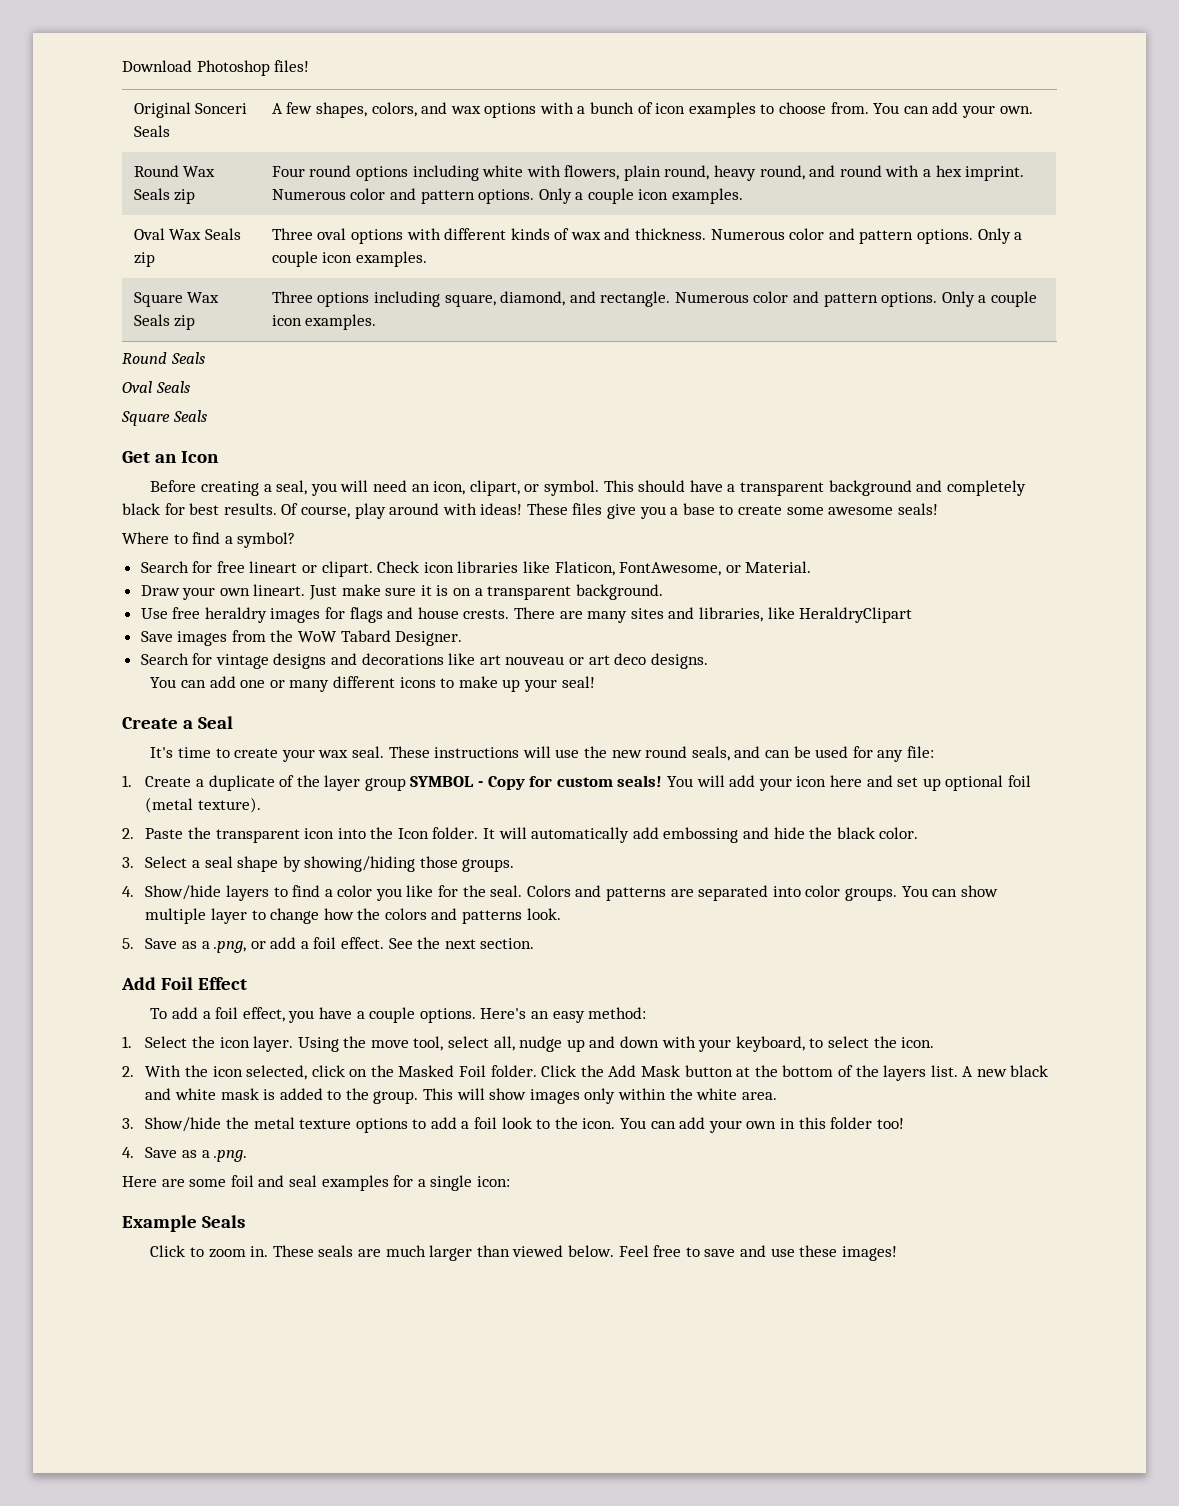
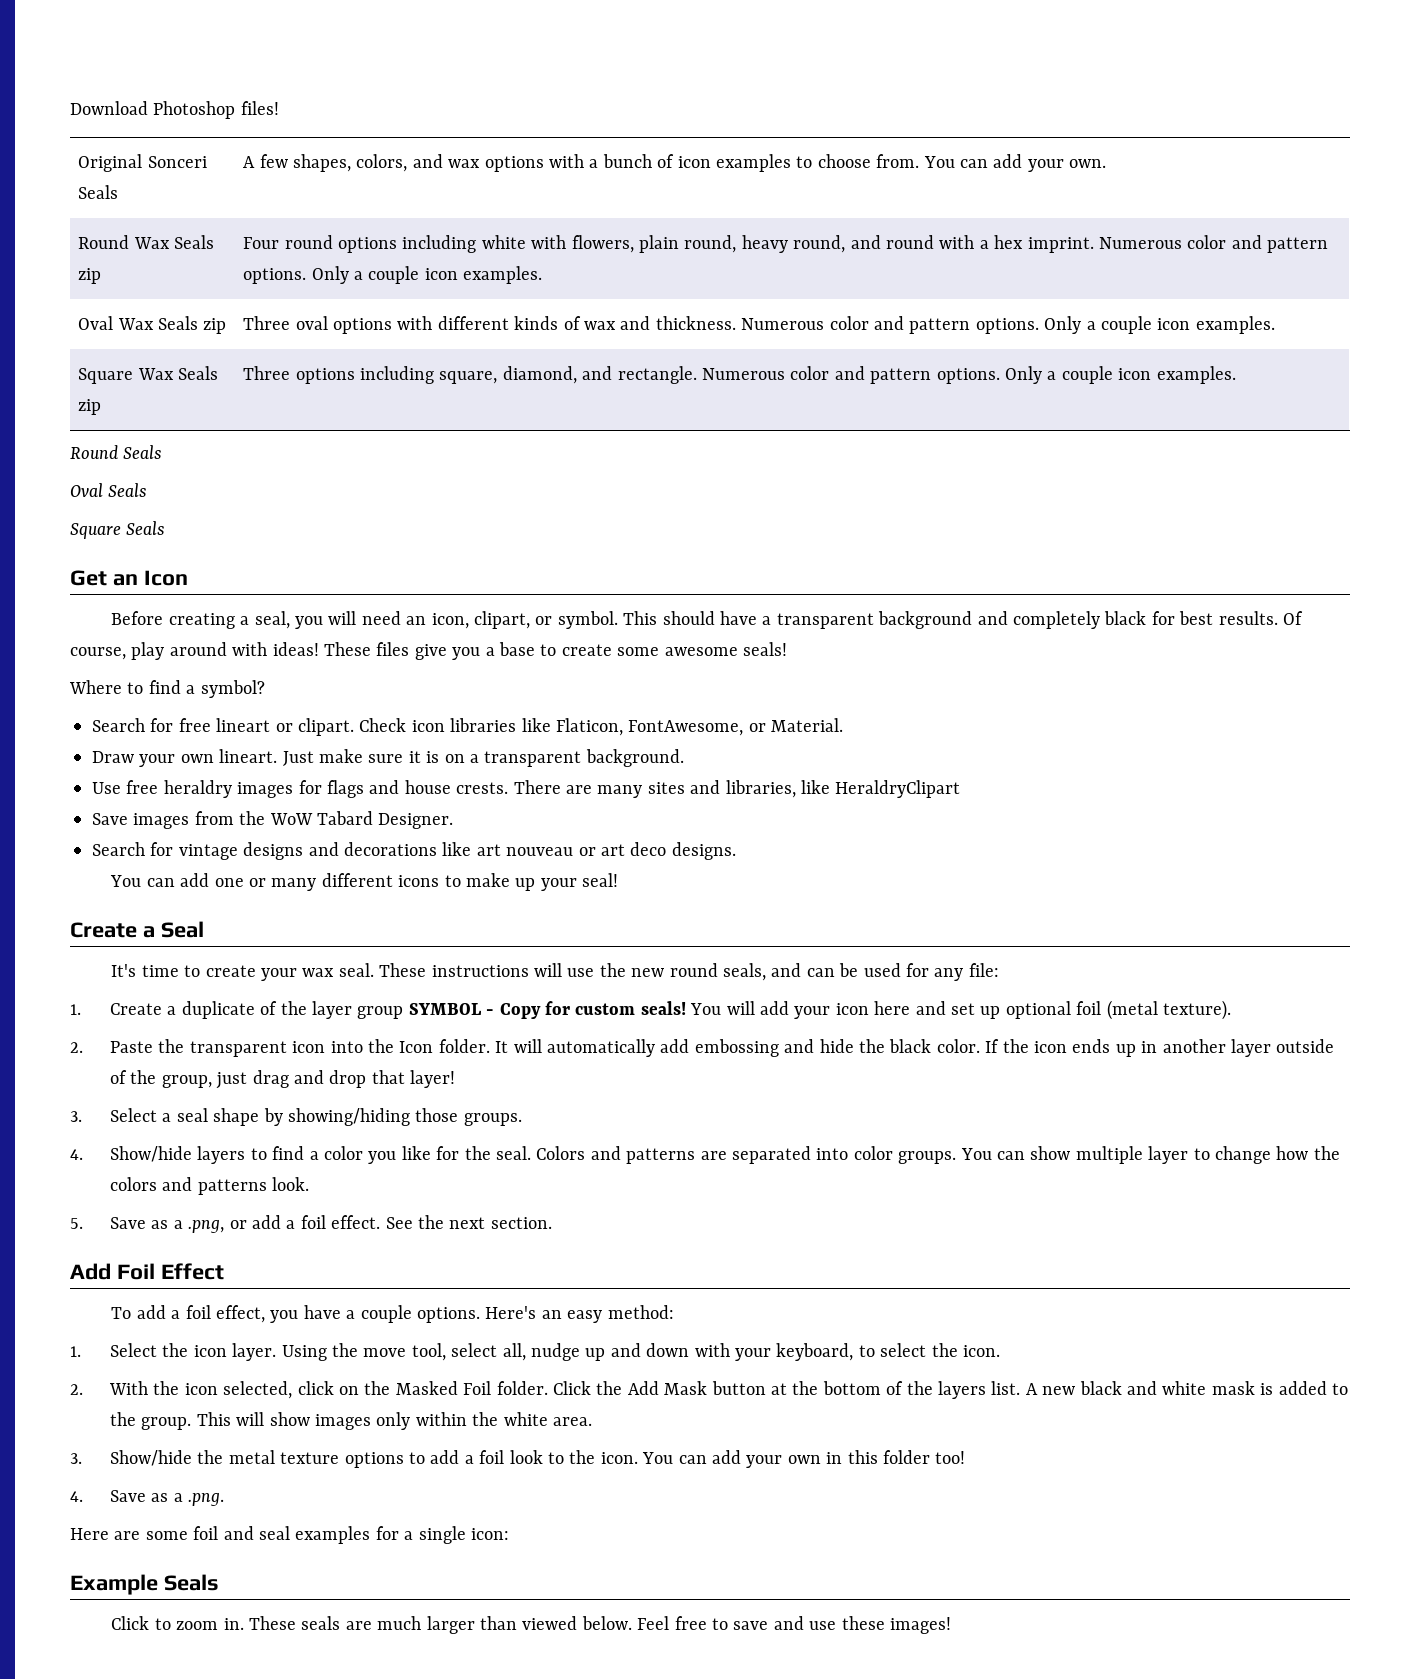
(919, 833) none -> [985,1039,1335,1057] [109,1070,456,1089] If the icon ends up in another layer outside of the group, just drag and drop that layer!

